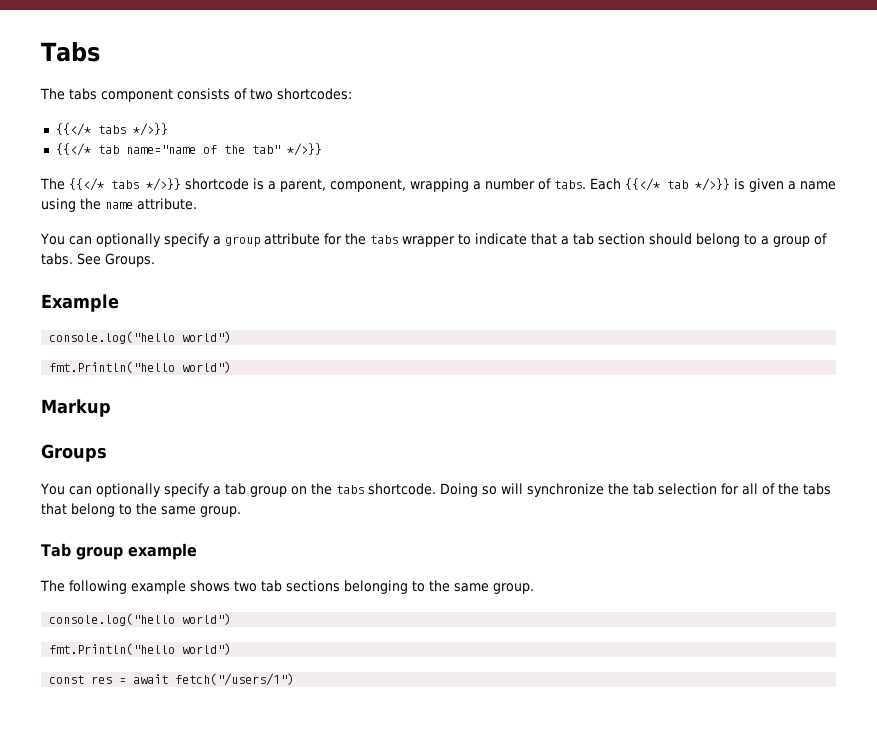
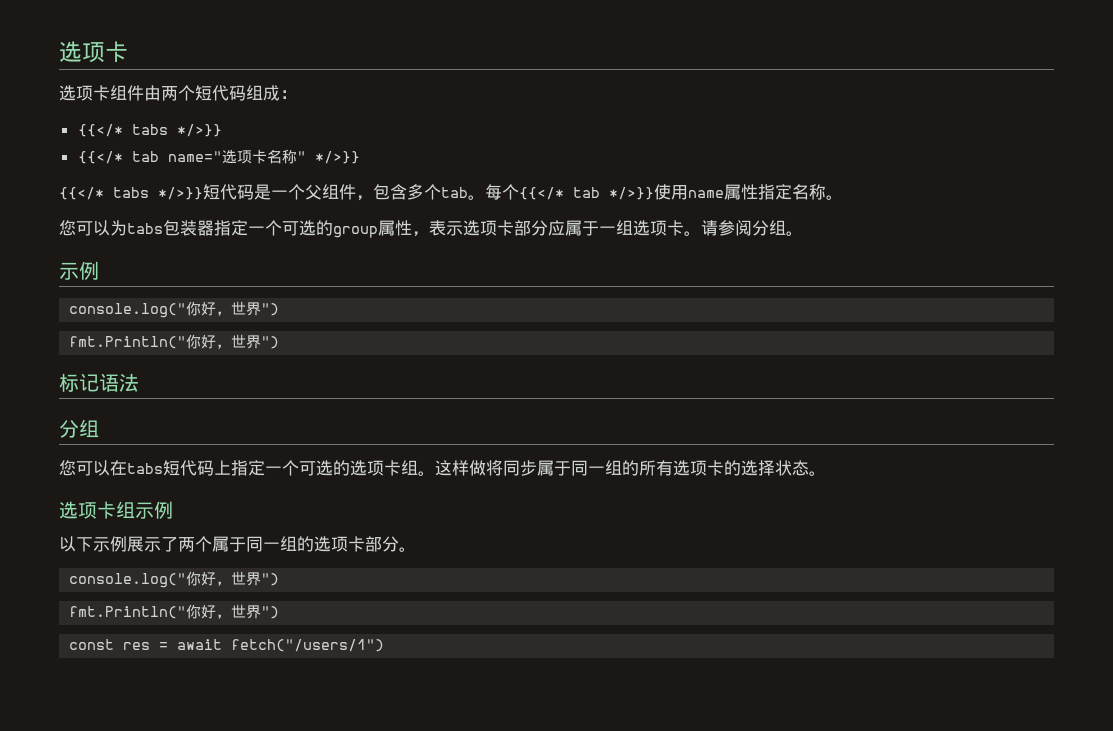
[41,42,100,62] [40,88,352,102] Tabs // The tabs component consists of two shortcodes: -> [59,41,128,63] [59,85,297,101] 选项卡 // 选项卡组件由两个短代码组成：
[125,143,322,156] [40,178,836,192] [41,198,197,212] [40,233,827,247] [41,253,155,267] [41,294,119,312] [49,331,232,344] [49,361,232,373] [41,399,111,417] [41,444,107,462] [40,483,831,497] [41,503,241,517] [41,543,197,560] [40,580,534,594] [49,613,232,626] [49,643,232,655] name="name of the tab" */>}} // The {{</* tabs */>}} shortcode is a parent, component, wrapping a number of tabs. Each {{</* tab */>}} is given a name using the name attribute. // You can optionally specify a group attribute for the tabs wrapper to indicate that a tab section should belong to a group of tabs. See Groups. // Example // console.log("hello world") // fmt.Println("hello world") // Markup // Groups // You can optionally specify a tab group on the tabs shortcode. Doing so will synchronize the tab selection for all of the tabs that belong to the same group. // Tab group example // The following example shows two tab sections belonging to the same group. // console.log("hello world") // fmt.Println("hello world") -> [167,149,360,164] [59,184,843,201] [59,220,803,238] [59,261,99,280] [69,301,280,318] [69,334,280,349] [59,373,139,392] [59,419,99,438] [59,460,826,476] [59,501,173,519] [59,536,416,552] [69,571,280,588] [69,604,280,619] name="选项卡名称" */>}} // {{</* tabs */>}}短代码是一个父组件，包含多个tab。每个{{</* tab */>}}使用name属性指定名称。 // 您可以为tabs包装器指定一个可选的group属性，表示选项卡部分应属于一组选项卡。请参阅分组。 // 示例 // console.log("你好，世界") // fmt.Println("你好，世界") // 标记语法 // 分组 // 您可以在tabs短代码上指定一个可选的选项卡组。这样做将同步属于同一组的所有选项卡的选择状态。 // 选项卡组示例 // 以下示例展示了两个属于同一组的选项卡部分。 // console.log("你好，世界") // fmt.Println("你好，世界")

